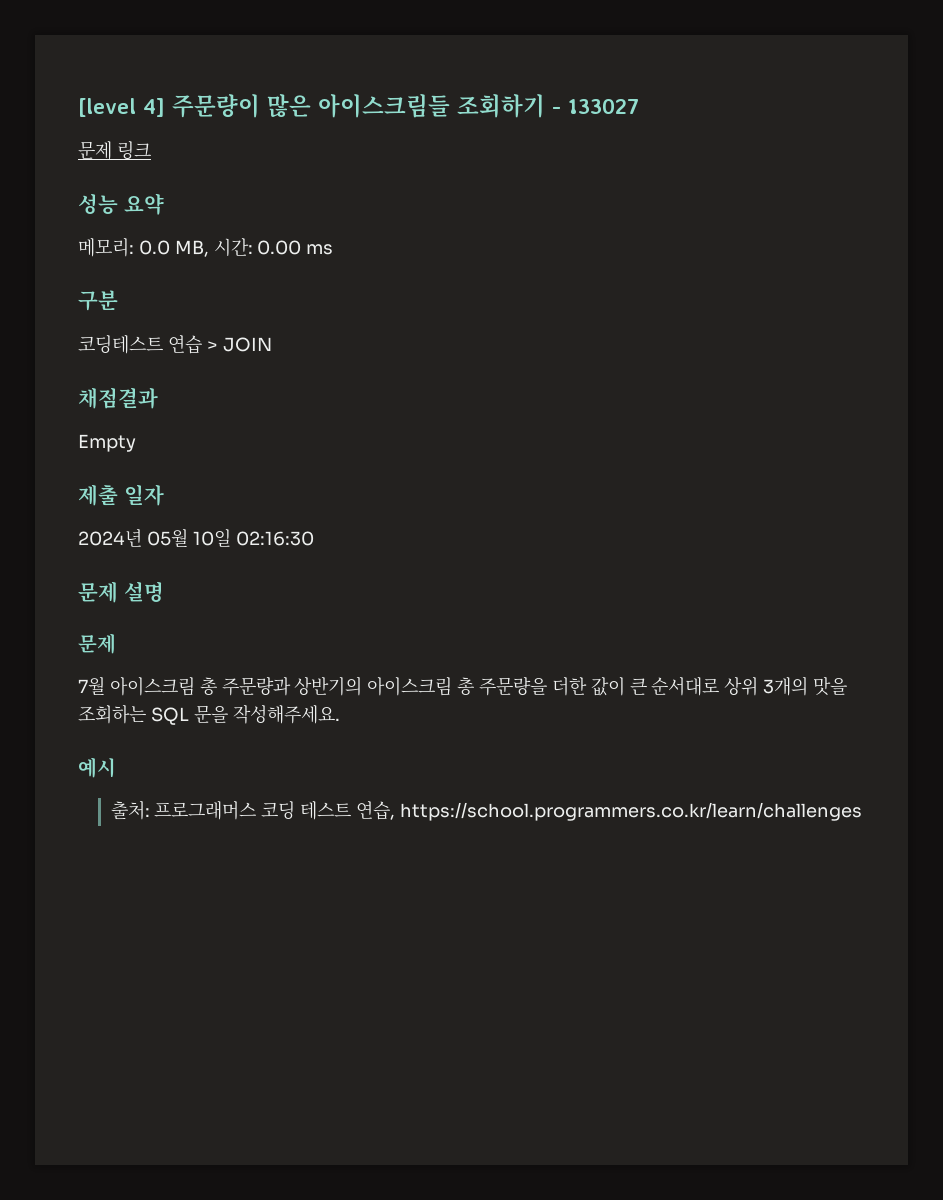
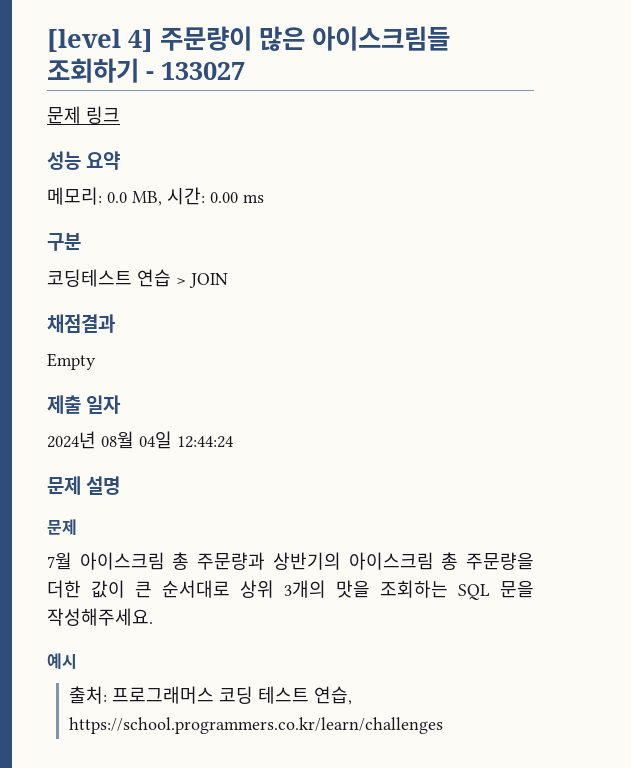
[146,529,314,547] 05월 10일 02:16:30 -> [101,431,233,449] 08월 04일 12:44:24

